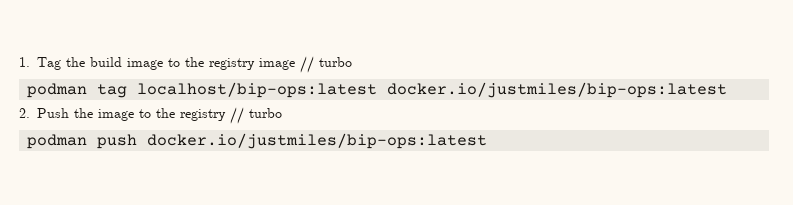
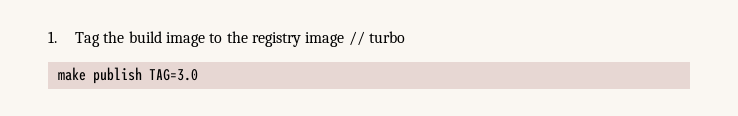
[27,82,728,98] [19,107,282,124] [27,133,488,149] podman tag localhost/bip-ops:latest docker.io/justmiles/bip-ops:latest // 2. Push the image to the registry // turbo // podman push docker.io/justmiles/bip-ops:latest -> [57,67,198,84] make publish TAG=3.0

